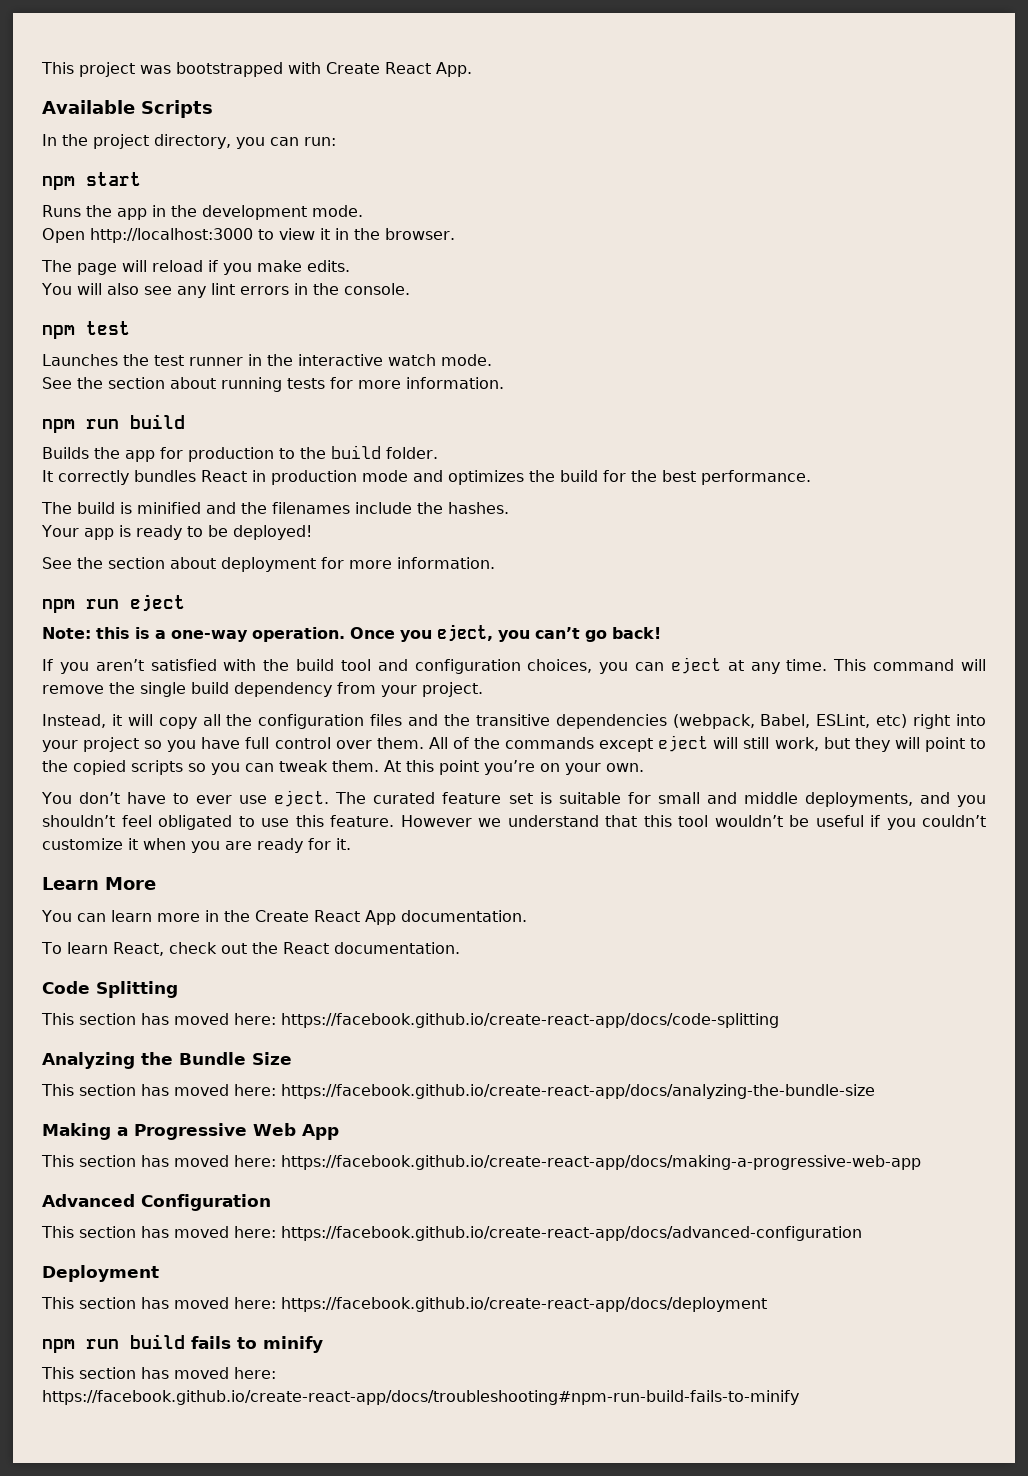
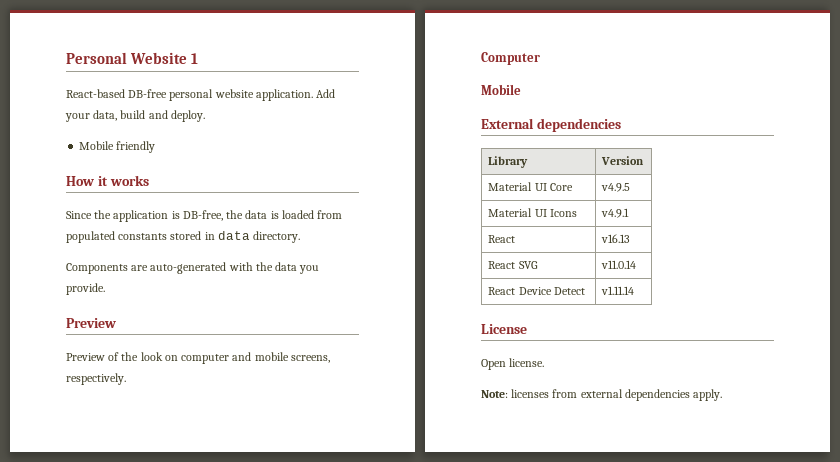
[41,62,472,77] [42,100,213,118] [42,134,336,149] [42,172,141,190] [42,205,363,220] [42,228,455,243] [41,260,350,275] [41,283,410,298] [42,321,130,339] [42,354,492,366] [42,377,504,392] [42,414,185,433] [42,445,438,462] [42,470,811,485] [41,502,509,514] [41,525,312,540] [42,557,495,572] [42,594,185,613] [42,624,661,642] [42,657,987,674] [42,682,483,697] [42,714,986,729] [42,735,987,752] [42,760,644,775] [41,790,987,807] [42,815,986,830] [42,838,351,853] [42,877,156,890] [41,910,527,925] [41,942,460,956] [42,981,178,998] [41,1013,779,1028] [42,1052,292,1069] [41,1084,875,1099] [42,1123,339,1140] [41,1155,921,1170] [42,1194,271,1211] [41,1226,862,1241] [42,1265,159,1282] [41,1297,767,1312] [42,1334,323,1353] [41,1367,276,1379] [42,1390,799,1405] This project was bootstrapped with Create React App. // Available Scripts // In the project directory, you can run: // npm start // Runs the app in the development mode. // Open http://localhost:3000 to view it in the browser. // The page will reload if you make edits. // You will also see any lint errors in the console. // npm test // Launches the test runner in the interactive watch mode. // See the section about running tests for more information. // npm run build // Builds the app for production to the build folder. // It correctly bundles React in production mode and optimizes the build for the best performance. // The build is minified and the filenames include the hashes. // Your app is ready to be deployed! // See the section about deployment for more information. // npm run eject // Note: this is a one-way operation. Once you eject, you can’t go back! // If you aren’t satisfied with the build tool and configuration choices, you can eject at any time. This command will remove the single build dependency from your project. // Instead, it will copy all the configuration files and the transitive dependencies (webpack, Babel, ESLint, etc) right into your project so you have full control over them. All of the commands except eject will still work, but they will point to the copied scripts so you can tweak them. At this point you’re on your own. // You don’t have to ever use eject. The curated feature set is suitable for small and middle deployments, and you shouldn’t feel obligated to use this feature. However we understand that this tool wouldn’t be useful if you couldn’t customize it when you are ready for it. // Learn More // You can learn more in the Create React App documentation. // To learn React, check out the React documentation. // Code Splitting // This section has moved here: https://facebook.github.io/create-react-app/docs/code-splitting // Analyzing the Bundle Size // This section has moved here: https://facebook.github.io/create-react-app/docs/analyzing-the-bundle-size // Making a Progressive Web App // This section has moved here: https://facebook.github.io/create-react-app/docs/making-a-progressive-web-app // Advanced Configuration // This section has moved here: https://facebook.github.io/create-react-app/docs/advanced-configuration // Deployment // This section has moved here: https://facebook.github.io/create-react-app/docs/deployment // npm run build fails to minify // This section has moved here: https://facebook.github.io/create-react-app/docs/troubleshooting#npm-run-build-fails-to-minify -> [66,52,199,64] [66,89,336,101] [65,110,205,122] [79,141,156,153] [66,175,149,186] [66,210,343,222] [66,231,301,243] [66,262,320,274] [66,283,105,295] [66,318,116,328] [66,352,330,364] [66,373,126,385] [481,52,540,65] [481,84,521,95] [481,118,621,132] [488,156,529,168] [601,156,645,165] [488,182,573,191] [601,183,631,192] [488,208,577,217] [601,208,630,218] [488,235,516,243] [601,234,631,243] [488,261,538,269] [601,260,637,269] [488,287,585,295] [601,286,635,295] [481,324,527,334] [481,358,545,370] [481,389,723,401] Personal Website 1 // React-based DB-free personal website application. Add your data, build and deploy. // Mobile friendly // How it works // Since the application is DB-free, the data is loaded from populated constants stored in data directory. // Components are auto-generated with the data you provide. // Preview // Preview of the look on computer and mobile screens, respectively. // Computer // Mobile // External dependencies // Library | Version // Material UI Core | v4.9.5 // Material UI Icons | v4.9.1 // React | v16.13 // React SVG | v11.0.14 // React Device Detect | v1.11.14 // License // Open license. // Note: licenses from external dependencies apply.

